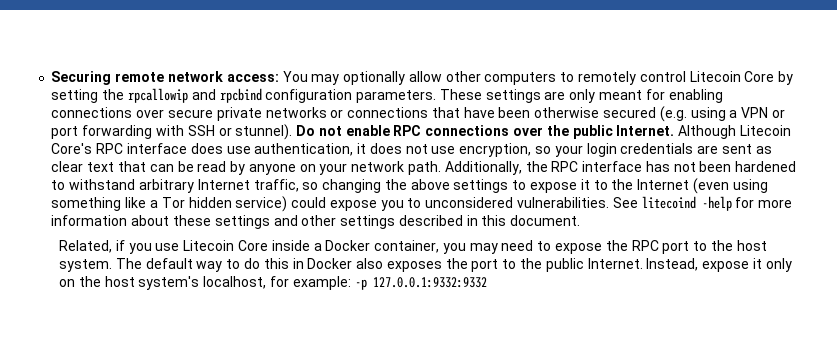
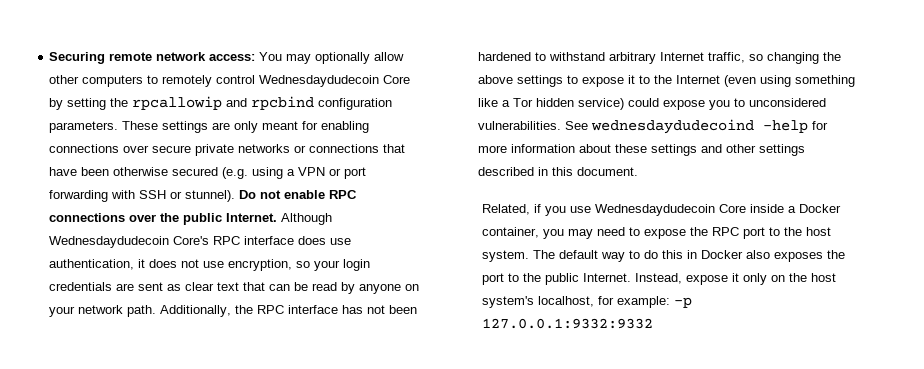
[689,71,741,82] Litecoin -> [259,75,380,87] Wednesdaydudecoin
[739,125,791,136] Litecoin -> [49,236,170,248] Wednesdaydudecoin
[641,196,696,209] litecoind -> [591,119,755,134] wednesdaydudecoind
[183,240,235,251] Litecoin -> [594,204,715,216] Wednesdaydudecoin

